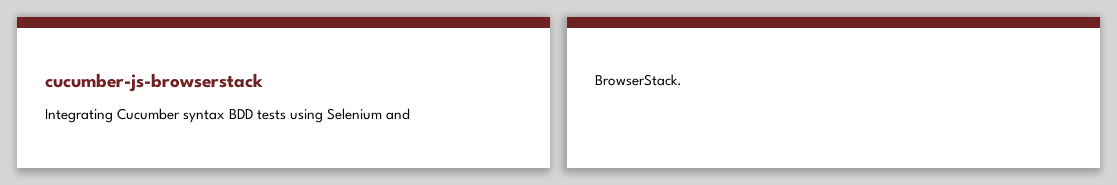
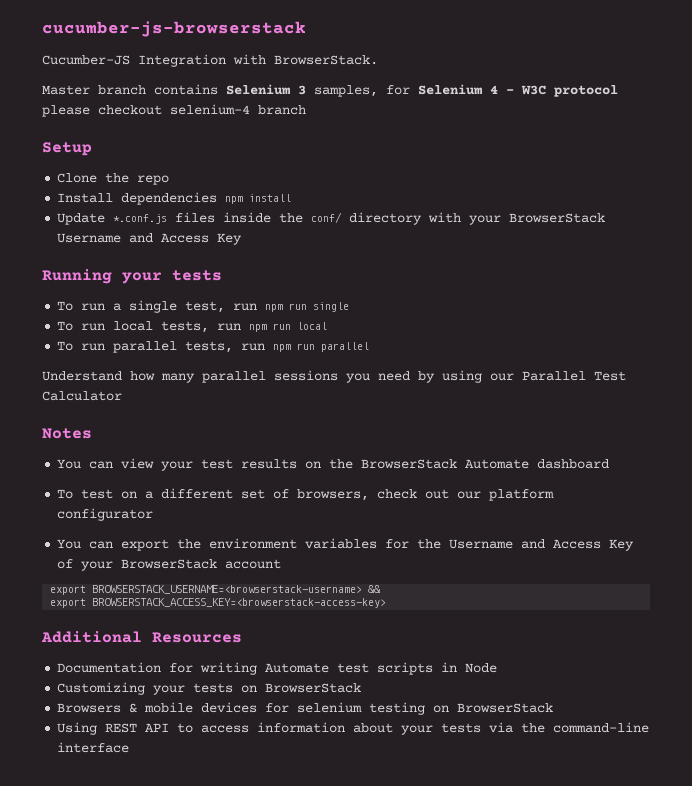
[45,108,411,123] [595,74,682,86] Integrating Cucumber syntax BDD tests using Selenium and BrowserStack. -> [42,54,378,67] [42,84,618,97] [42,104,306,117] [42,142,92,156] [57,173,170,185] [57,192,292,205] [57,212,606,225] [57,233,243,245] [42,269,222,284] [57,300,350,313] [57,321,328,333] [57,341,370,353] [42,370,626,383] [42,391,122,401] [42,428,92,439] [57,458,610,471] [57,488,555,501] [57,508,154,521] [57,538,635,551] [57,559,282,571] [50,585,382,595] [50,598,387,608] [41,631,242,643] [57,662,498,675] [57,682,362,695] [57,702,554,715] [57,722,650,735] [57,742,130,753] Cucumber-JS Integration with BrowserStack. // Master branch contains Selenium 3 samples, for Selenium 4 - W3C protocol please checkout selenium-4 branch // Setup // Clone the repo // Install dependencies npm install // Update *.conf.js files inside the conf/ directory with your BrowserStack Username and Access Key // Running your tests // To run a single test, run npm run single // To run local tests, run npm run local // To run parallel tests, run npm run parallel // Understand how many parallel sessions you need by using our Parallel Test Calculator // Notes // You can view your test results on the BrowserStack Automate dashboard // To test on a different set of browsers, check out our platform configurator // You can export the environment variables for the Username and Access Key of your BrowserStack account // export BROWSERSTACK_USERNAME=<browserstack-username> && // export BROWSERSTACK_ACCESS_KEY=<browserstack-access-key> // Additional Resources // Documentation for writing Automate test scripts in Node // Customizing your tests on BrowserStack // Browsers & mobile devices for selenium testing on BrowserStack // Using REST API to access information about your tests via the command-line interface

